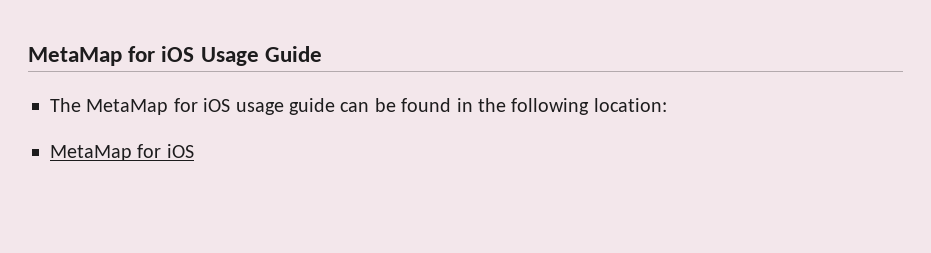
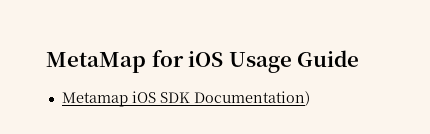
[50,98,667,115] [50,144,194,161] The MetaMap for iOS usage guide can be found in the following location: // MetaMap for iOS -> [61,91,310,107] Metamap iOS SDK Documentation)

